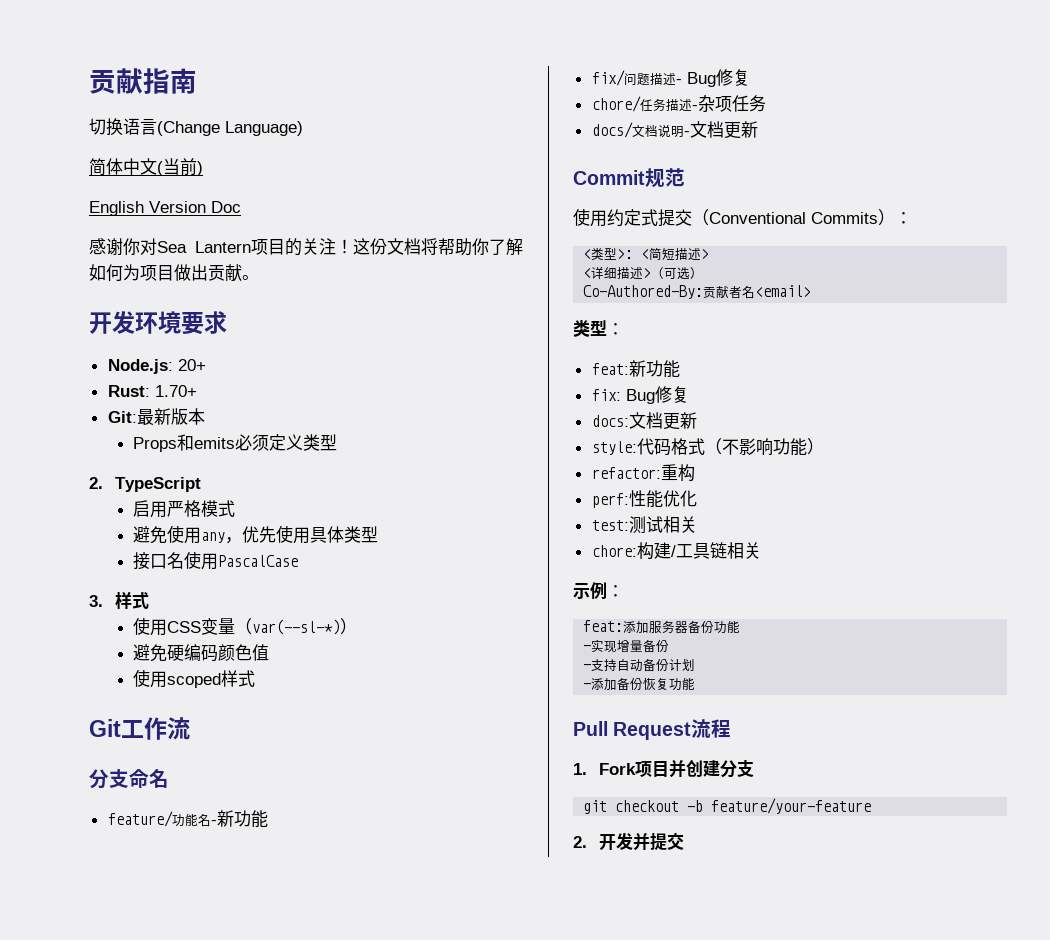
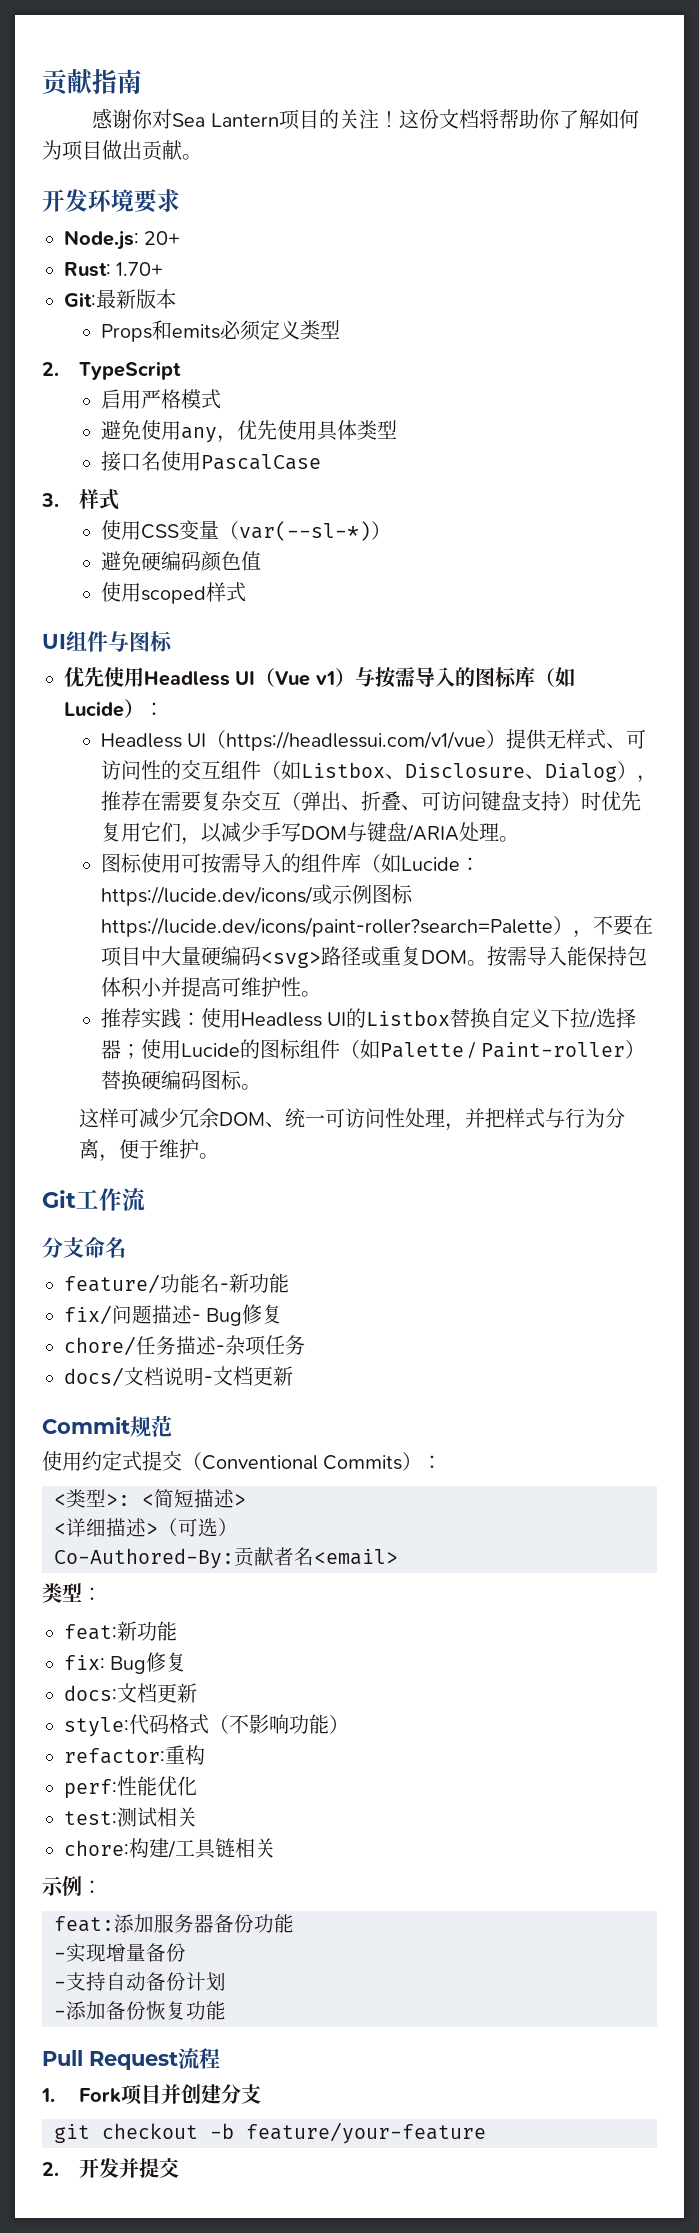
[89,118,303,136] [89,158,203,176] [89,201,241,216] // 切换语言(Change Language) // 简体中文(当前) // English Version Doc -> (142, 81) none
(256, 678) none -> [42,631,173,652] [64,666,575,688] [64,699,164,718] [100,729,647,751] [100,760,657,783] [100,791,641,812] [100,822,519,845] [100,853,480,874] [100,884,413,906] [100,915,653,938] [100,946,647,968] [100,977,321,998] [100,1008,637,1029] [100,1039,645,1059] [100,1070,261,1090] [78,1108,625,1131] [78,1139,219,1162] // UI组件与图标 // 优先使用Headless UI（Vue v1）与按需导入的图标库（如Lucide）： // Headless UI（https://headlessui.com/v1/vue）提供无样式、可访问性的交互组件（如Listbox、Disclosure、Dialog），推荐在需要复杂交互（弹出、折叠、可访问键盘支持）时优先复用它们，以减少手写DOM与键盘/ARIA处理。 // 图标使用可按需导入的组件库（如Lucide：https://lucide.dev/icons/或示例图标https://lucide.dev/icons/paint-roller?search=Palette），不要在项目中大量硬编码<svg>路径或重复DOM。按需导入能保持包体积小并提高可维护性。 // 推荐实践：使用Headless UI的Listbox替换自定义下拉/选择器；使用Lucide的图标组件（如Palette / Paint-roller）替换硬编码图标。 // 这样可减少冗余DOM、统一可访问性处理，并把样式与行为分离，便于维护。

